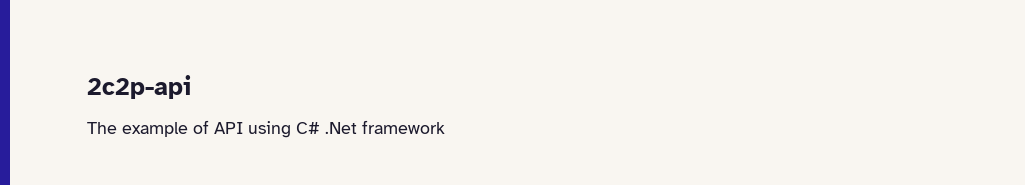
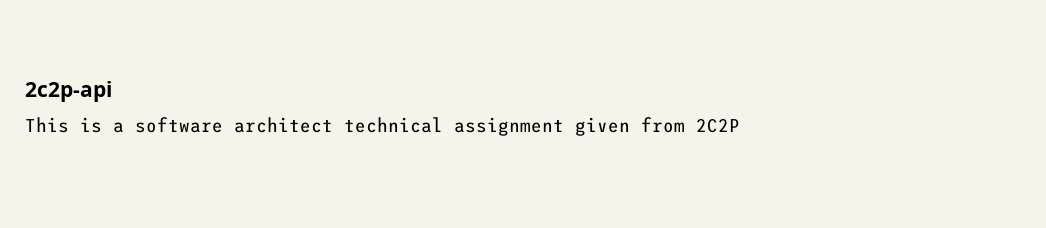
[87,120,445,138] The example of API using C# .Net framework -> [25,117,740,136] This is a software architect technical assignment given from 2C2P

